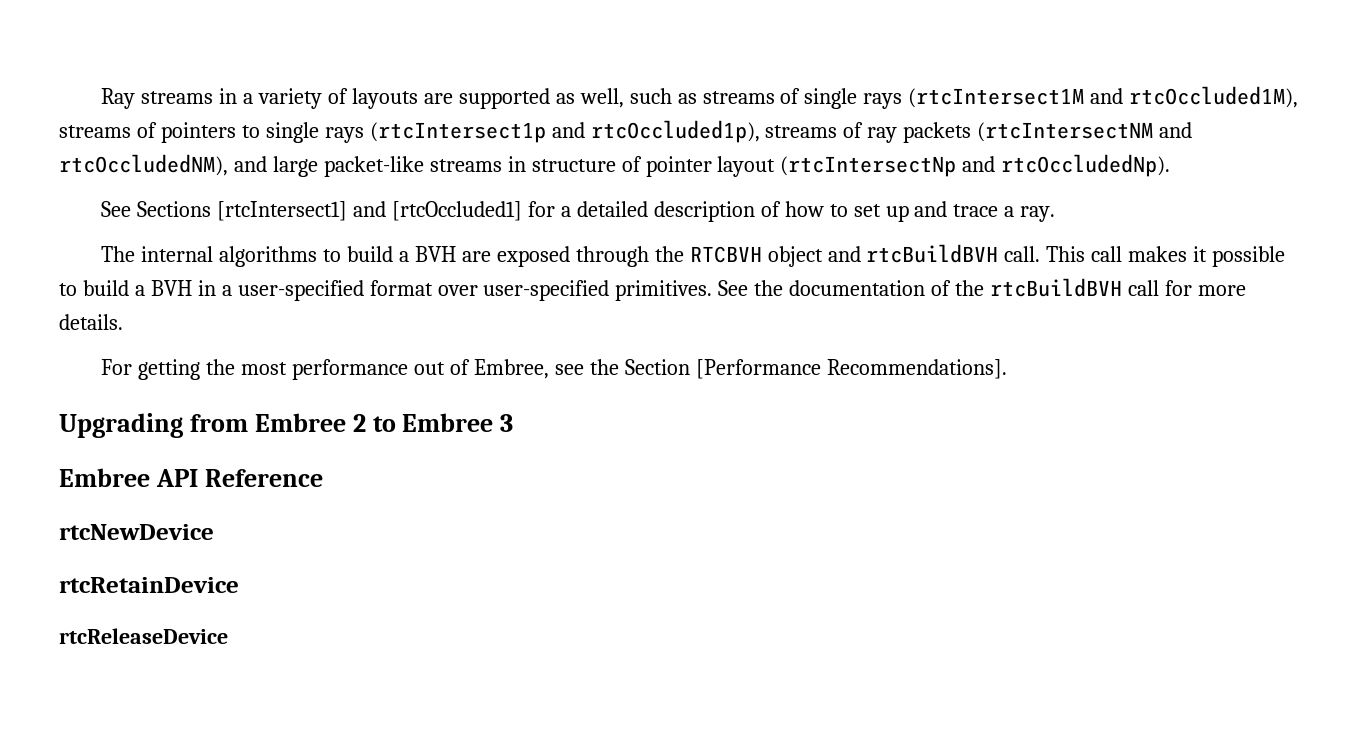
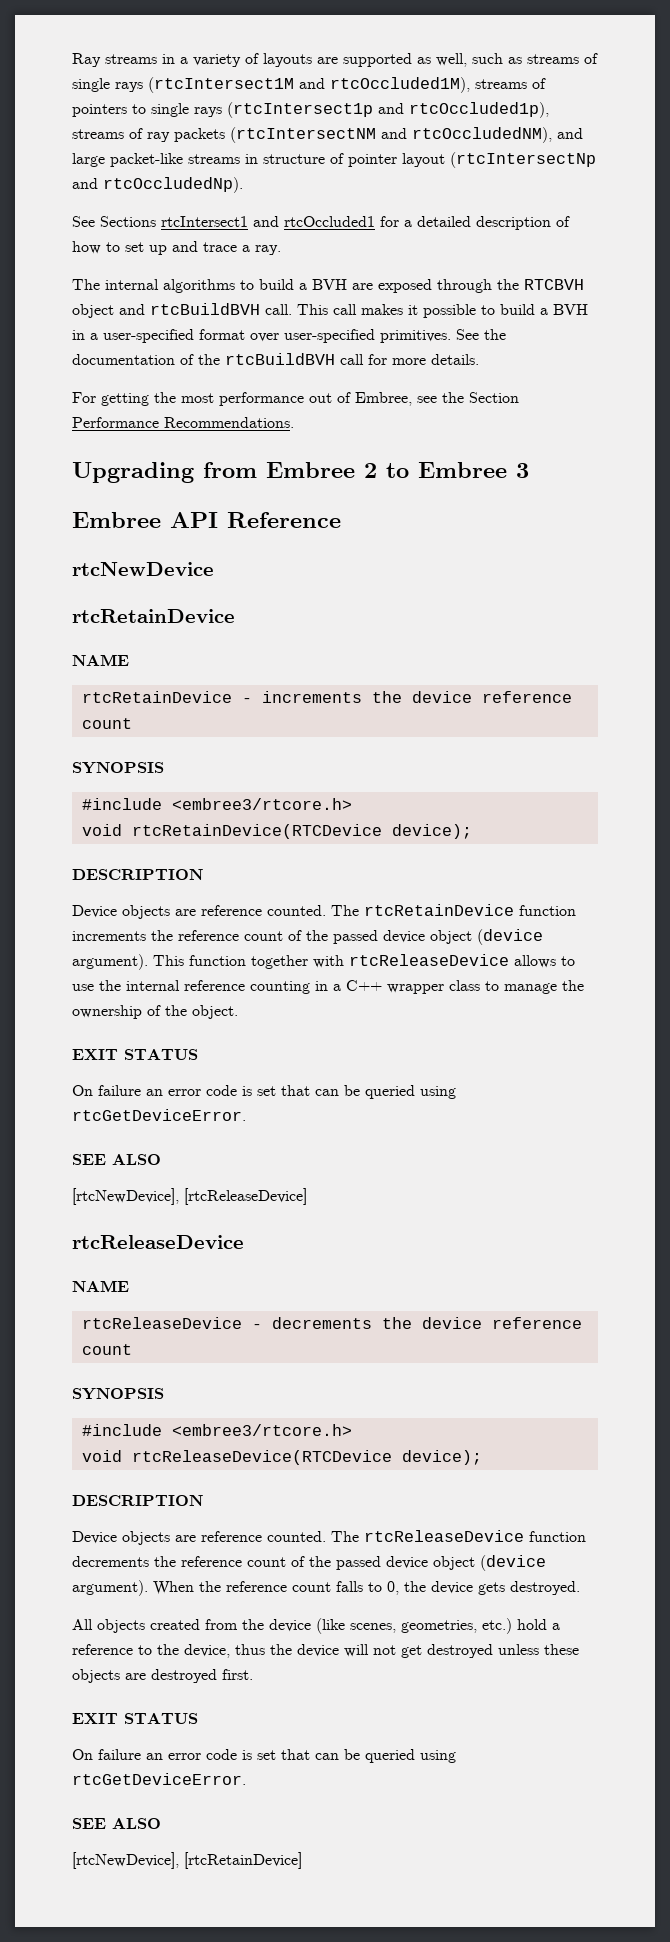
[217,201,523,221] [rtcIntersect1] and [rtcOccluded1] -> [161,216,375,227] rtcIntersect1 and rtcOccluded1
[695,359,1007,379] [Performance Recommendations]. -> [72,417,294,428] Performance Recommendations.
[59,628,228,644] rtcReleaseDevice -> [72,654,129,666] [81,691,572,703] [81,718,132,729] [72,762,164,774] [81,798,352,810] [81,824,472,839] [72,869,203,880] [72,904,576,919] [72,929,543,945] [72,954,575,970] [72,980,584,994] [72,1005,238,1019] [72,1049,198,1060] [72,1085,456,1099] [72,1109,246,1121] [72,1154,161,1165] [72,1188,307,1205] [72,1235,244,1249] [72,1280,129,1292] [81,1317,582,1329] [81,1344,132,1355] [72,1388,164,1400] [81,1424,352,1436] [81,1450,482,1465] [72,1495,203,1506] [72,1530,586,1545] [72,1555,546,1571] [72,1580,580,1596] [72,1618,560,1634] [72,1644,579,1658] [72,1669,253,1683] [72,1713,198,1724] [72,1749,456,1763] [72,1773,246,1785] [72,1818,161,1829] [72,1852,302,1869] NAME // rtcRetainDevice - increments the device reference count // SYNOPSIS // #include <embree3/rtcore.h> // void rtcRetainDevice(RTCDevice device); // DESCRIPTION // Device objects are reference counted. The rtcRetainDevice function increments the reference count of the passed device object (device argument). This function together with rtcReleaseDevice allows to use the internal reference counting in a C++ wrapper class to manage the ownership of the object. // EXIT STATUS // On failure an error code is set that can be queried using rtcGetDeviceError. // SEE ALSO // [rtcNewDevice], [rtcReleaseDevice] // rtcReleaseDevice // NAME // rtcReleaseDevice - decrements the device reference count // SYNOPSIS // #include <embree3/rtcore.h> // void rtcReleaseDevice(RTCDevice device); // DESCRIPTION // Device objects are reference counted. The rtcReleaseDevice function decrements the reference count of the passed device object (device argument). When the reference count falls to 0, the device gets destroyed. // All objects created from the device (like scenes, geometries, etc.) hold a reference to the device, thus the device will not get destroyed unless these objects are destroyed first. // EXIT STATUS // On failure an error code is set that can be queried using rtcGetDeviceError. // SEE ALSO // [rtcNewDevice], [rtcRetainDevice]

